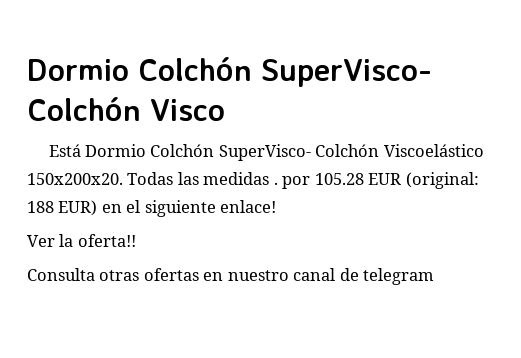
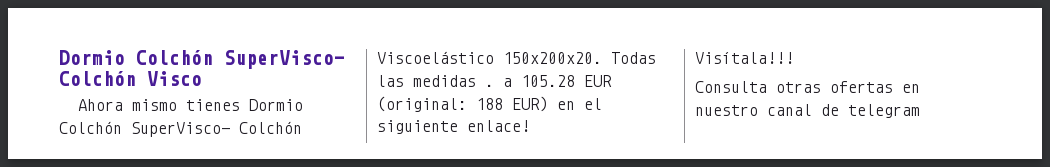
[48,144,81,157] Está -> [77,99,240,111] Ahora mismo tienes
[282,176,311,189] por -> [503,78,512,87] a
[27,234,136,247] Ver la oferta!! -> [695,52,794,64] Visítala!!!

